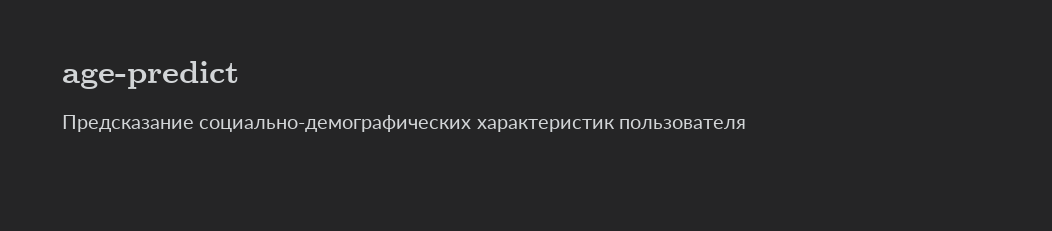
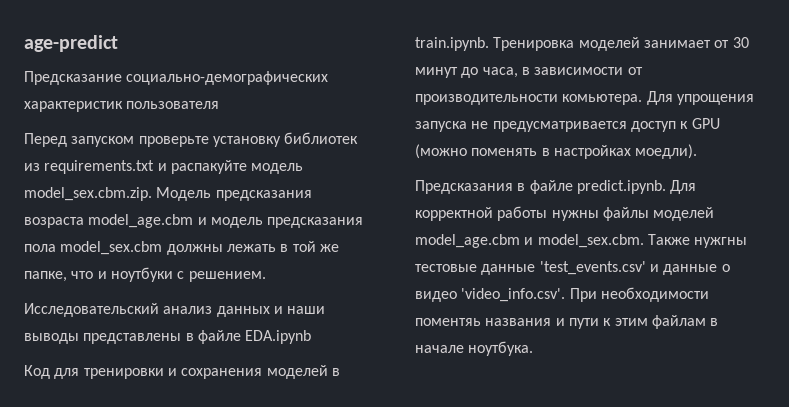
(746, 124) none -> [24,132,359,147] [24,160,304,174] [24,187,312,201] [24,214,364,228] [24,241,339,255] [24,267,266,282] [24,303,326,317] [24,330,312,344] [24,365,340,379] [415,37,749,51] [415,67,643,78] [415,91,754,105] [415,118,720,132] [415,144,698,159] [415,180,697,194] [415,206,715,221] [415,234,748,248] [415,261,730,275] [415,287,709,302] [415,315,719,329] [415,341,534,356] // Перед запуском проверьте установку библиотек из requirements.txt и распакуйте модель model_sex.cbm.zip. Модель предсказания возраста model_age.cbm и модель предсказания пола model_sex.cbm должны лежать в той же папке, что и ноутбуки с решением. // Исследовательский анализ данных и наши выводы представлены в файле EDA.ipynb // Код для тренировки и сохранения моделей в train.ipynb. Тренировка моделей занимает от 30 минут до часа, в зависимости от производительности комьютера. Для упрощения запуска не предусматривается доступ к GPU (можно поменять в настройках моедли). // Предсказания в файле predict.ipynb. Для корректной работы нужны файлы моделей model_age.cbm и model_sex.cbm. Также нужгны тестовые данные 'test_events.csv' и данные о видео 'video_info.csv'. При необходимости поментяь названия и пути к этим файлам в начале ноутбука.

